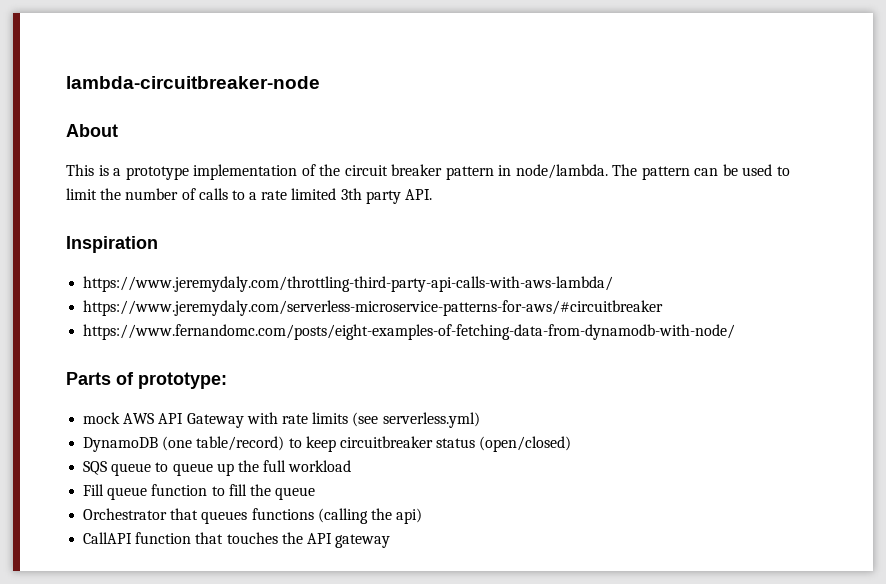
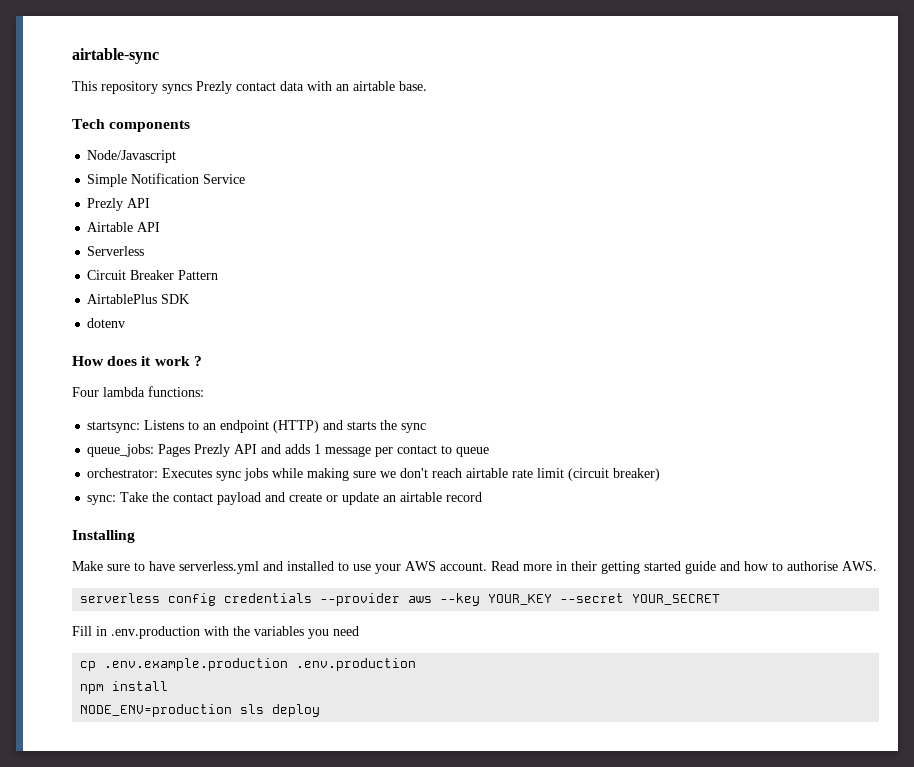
[66,76,320,89] [66,124,118,137] lambda-circuitbreaker-node // About -> [72,48,159,64] airtable-sync
[98,164,790,180] [66,188,433,204] [66,236,158,253] [83,276,614,292] [83,300,664,316] [83,324,736,340] [66,372,227,389] [83,412,480,428] [83,436,572,452] [83,460,352,476] [83,484,316,500] [83,508,423,524] [83,532,391,548] is a prototype implementation of the circuit breaker pattern in node/lambda. The pattern can be used to limit the number of calls to a rate limited 3th party API. // Inspiration // https://www.jeremydaly.com/throttling-third-party-api-calls-with-aws-lambda/ // https://www.jeremydaly.com/serverless-microservice-patterns-for-aws/#circuitbreaker // https://www.fernandomc.com/posts/eight-examples-of-fetching-data-from-dynamodb-with-node/ // Parts of prototype: // mock AWS API Gateway with rate limits (see serverless.yml) // DynamoDB (one table/record) to keep circuitbreaker status (open/closed) // SQS queue to queue up the full workload // Fill queue function to fill the queue // Orchestrator that queues functions (calling the api) // CallAPI function that touches the API gateway -> [101,81,427,94] [72,119,191,132] [87,150,177,163] [87,173,246,187] [87,198,151,211] [87,222,161,232] [87,246,145,256] [87,270,219,280] [87,294,190,304] [87,318,126,328] [72,356,202,366] [72,386,204,397] [87,420,427,433] [87,444,490,457] [87,468,661,481] [87,492,483,505] [72,530,135,543] [72,561,877,574] [80,593,721,606] [72,626,359,639] [80,658,417,671] [80,681,169,694] [80,704,321,717] repository syncs Prezly contact data with an airtable base. // Tech components // Node/Javascript // Simple Notification Service // Prezly API // Airtable API // Serverless // Circuit Breaker Pattern // AirtablePlus SDK // dotenv // How does it work ? // Four lambda functions: // startsync: Listens to an endpoint (HTTP) and starts the sync // queue_jobs: Pages Prezly API and adds 1 message per contact to queue // orchestrator: Executes sync jobs while making sure we don't reach airtable rate limit (circuit breaker) // sync: Take the contact payload and create or update an airtable record // Installing // Make sure to have serverless.yml and installed to use your AWS account. Read more in their getting started guide and how to authorise AWS. // serverless config credentials --provider aws --key YOUR_KEY --secret YOUR_SECRET // Fill in .env.production with the variables you need // cp .env.example.production .env.production // npm install // NODE_ENV=production sls deploy

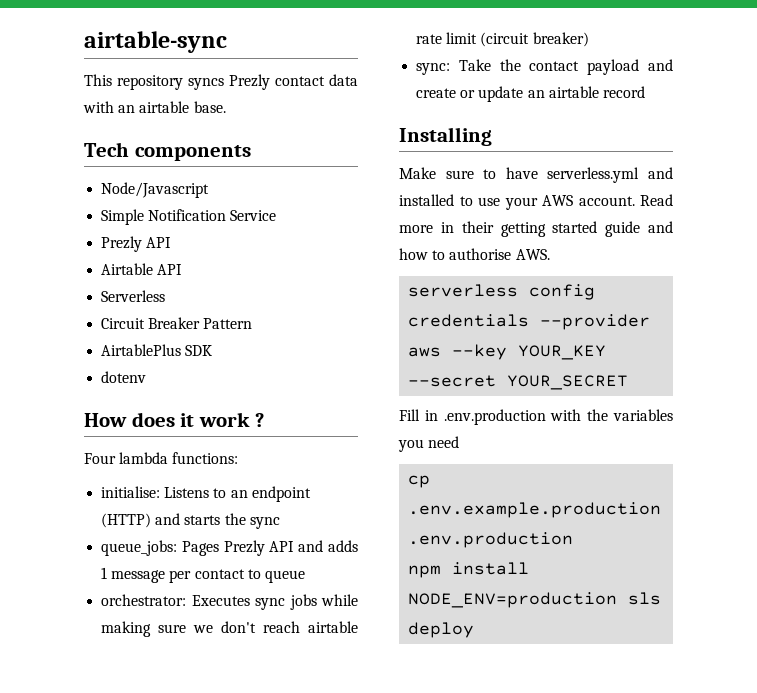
[87,421,141,433] startsync: -> [101,486,161,498] initialise:

